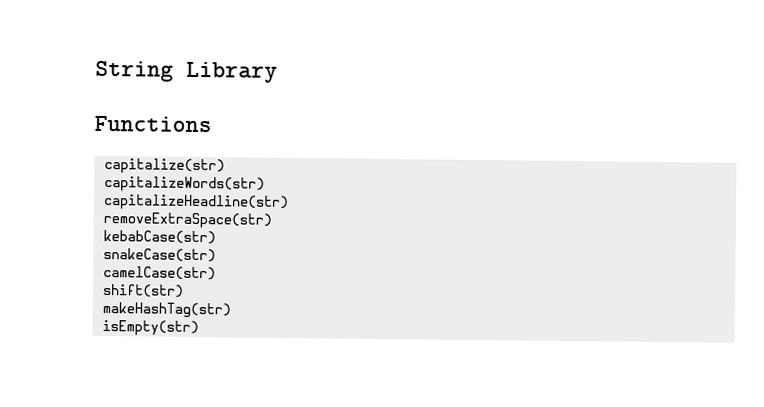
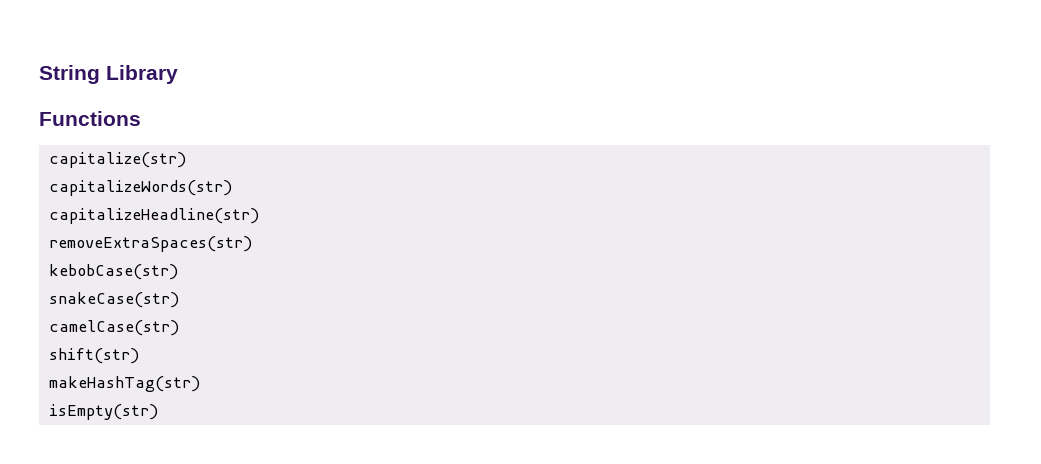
[103,211,273,229] [103,229,217,245] removeExtraSpace(str) // kebabCase(str) -> [48,236,252,252] [48,264,178,280] removeExtraSpaces(str) // kebobCase(str)

